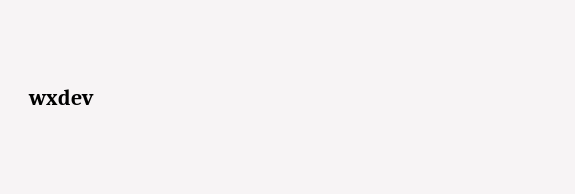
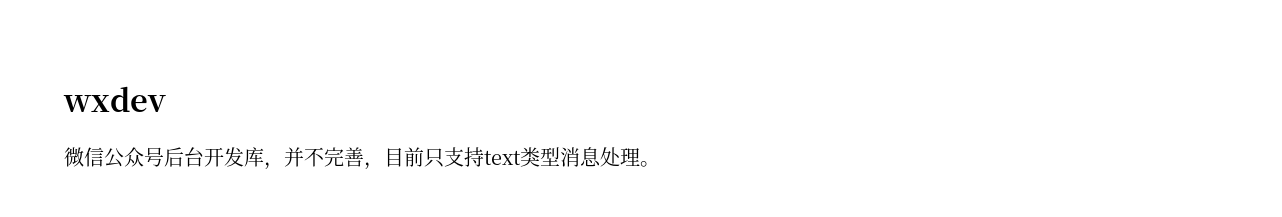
(94, 97) none -> [64,147,660,170] // 微信公众号后台开发库，并不完善，目前只支持text类型消息处理。

